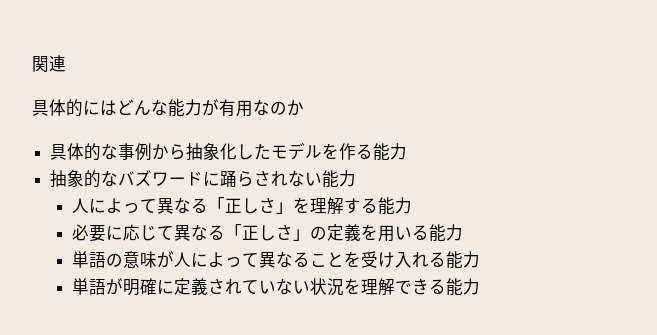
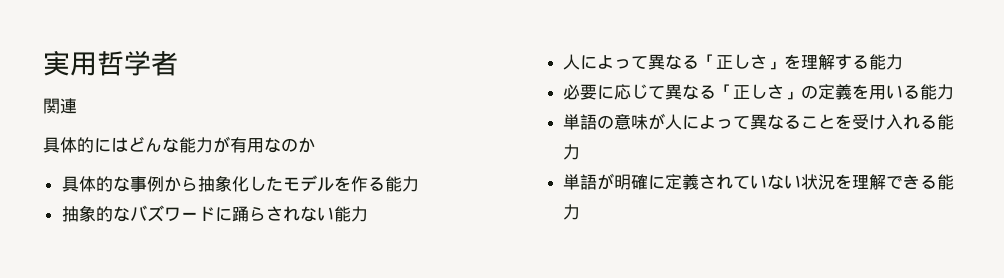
(32, 64) none -> [43,50,178,76] 実用哲学者 //

